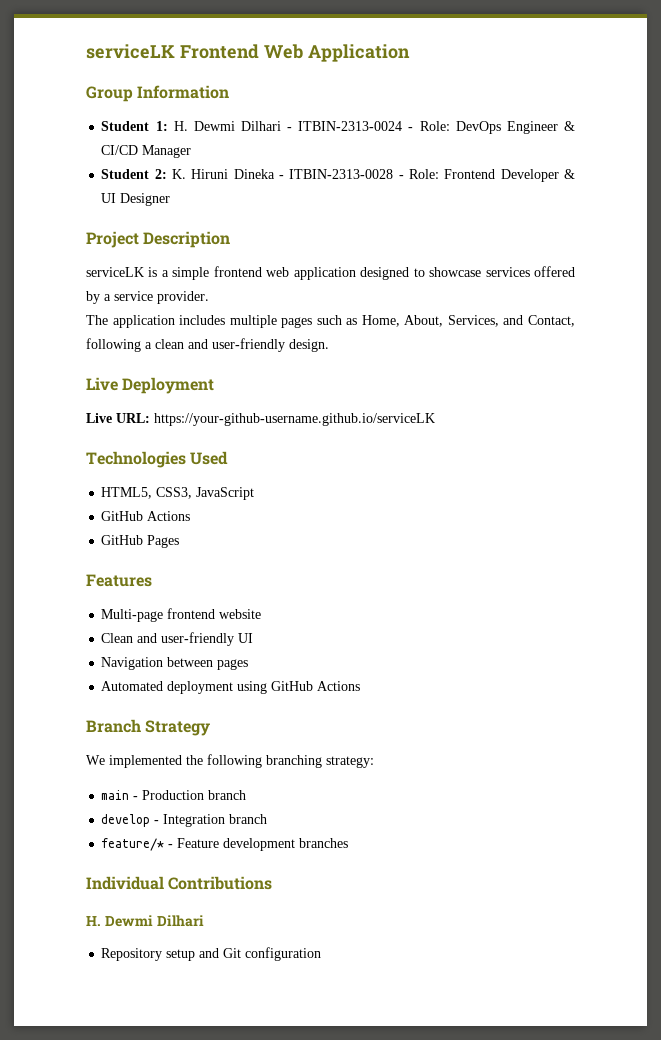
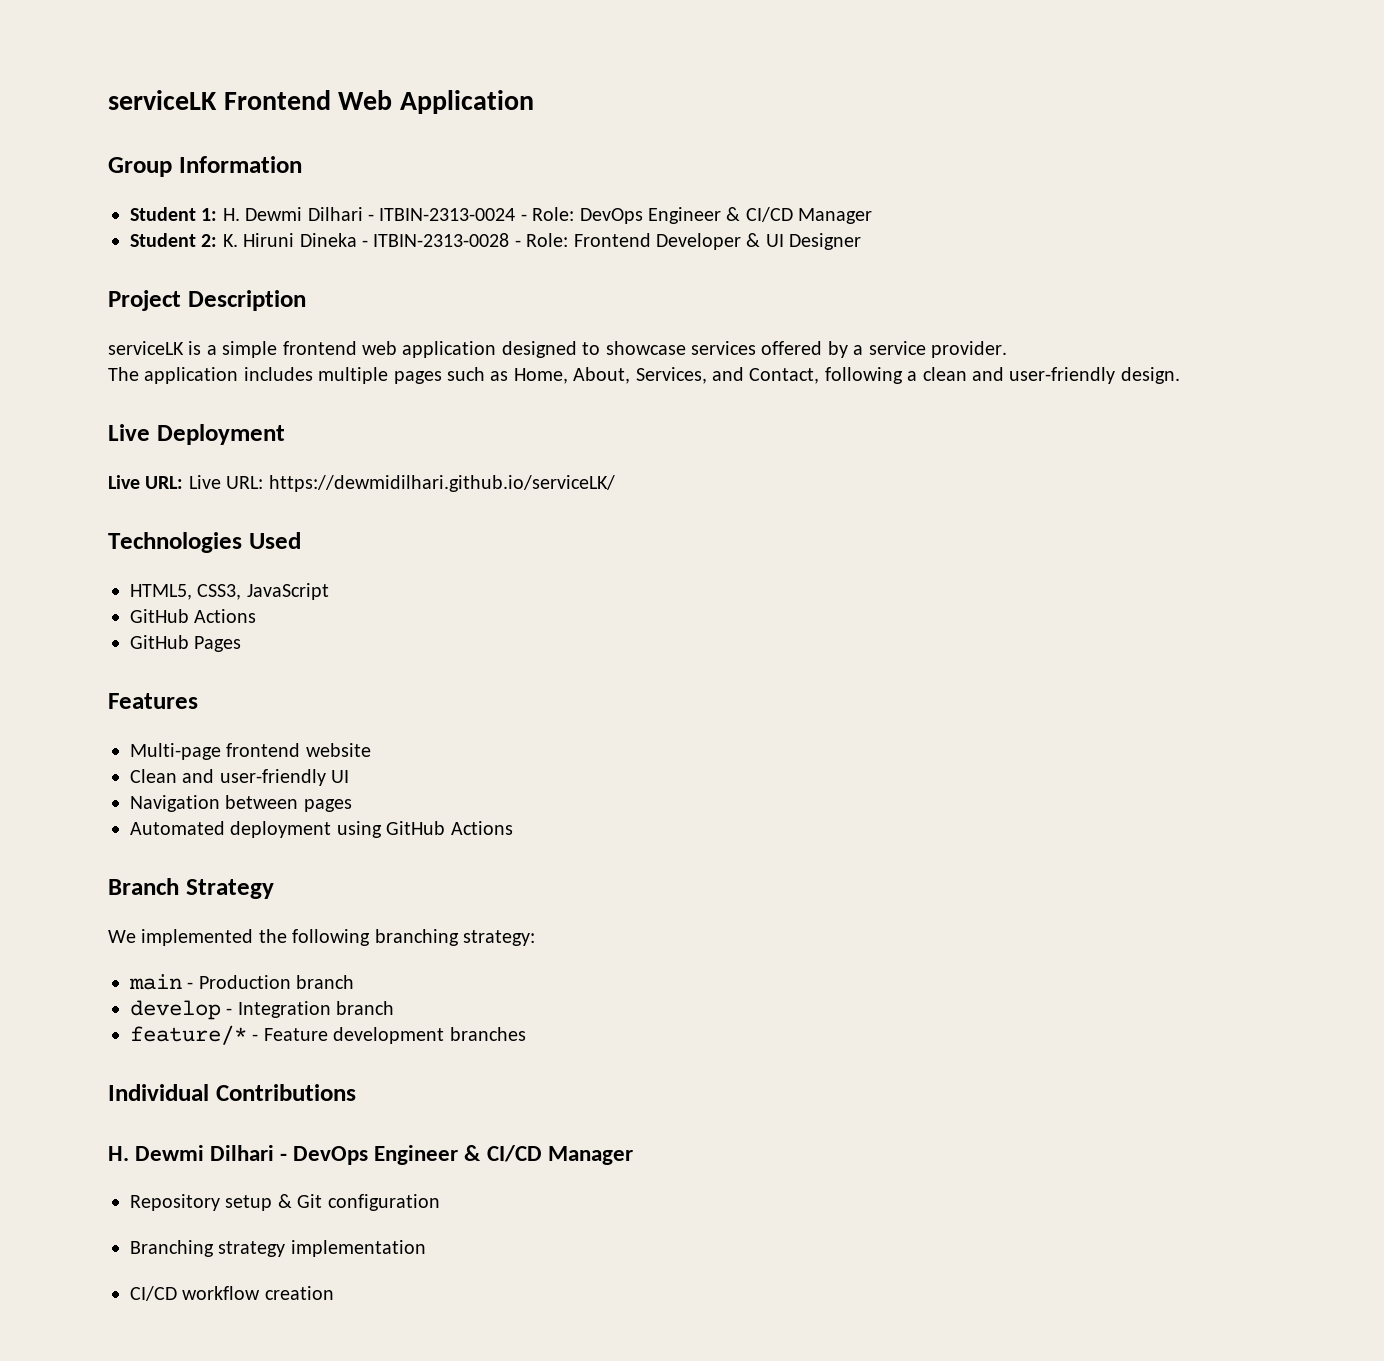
[154,413,435,426] https://your-github-username.github.io/serviceLK -> [188,475,615,492] Live URL: https://dewmidilhari.github.io/serviceLK/
(204, 921) none -> [280,1145,633,1165] - DevOps Engineer & CI/CD Manager
[199,948,220,958] and -> [277,1194,292,1208] &
(322, 954) none -> [130,1240,426,1257] [130,1286,334,1301] // Branching strategy implementation // CI/CD workflow creation

